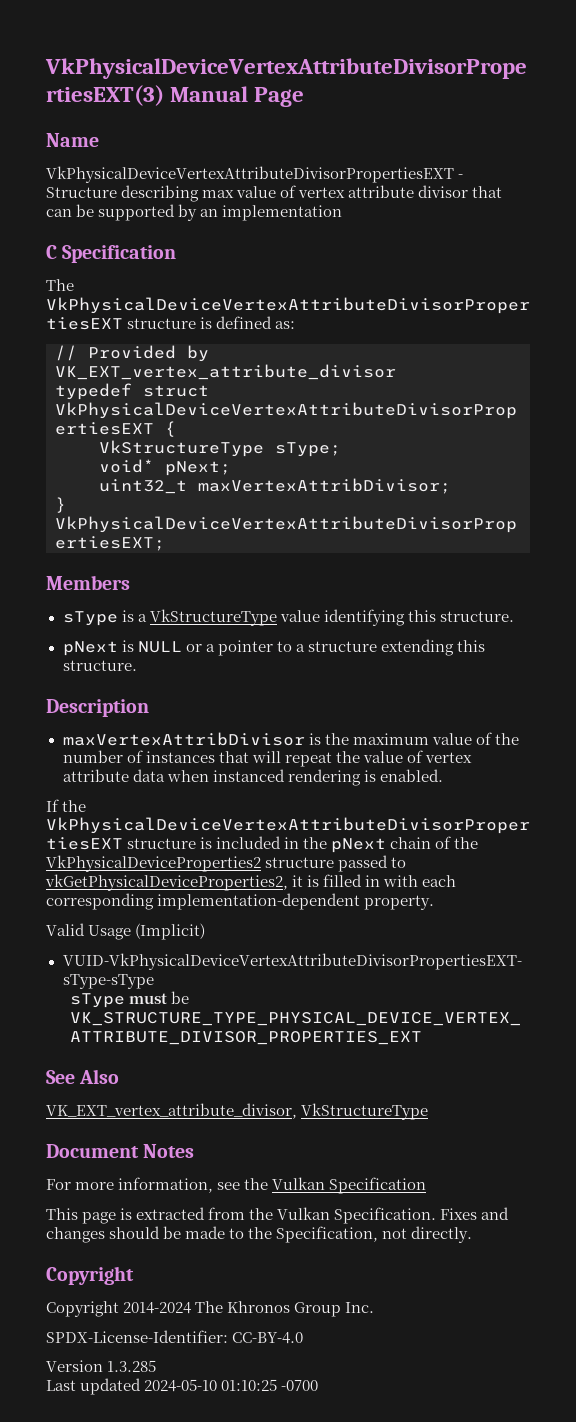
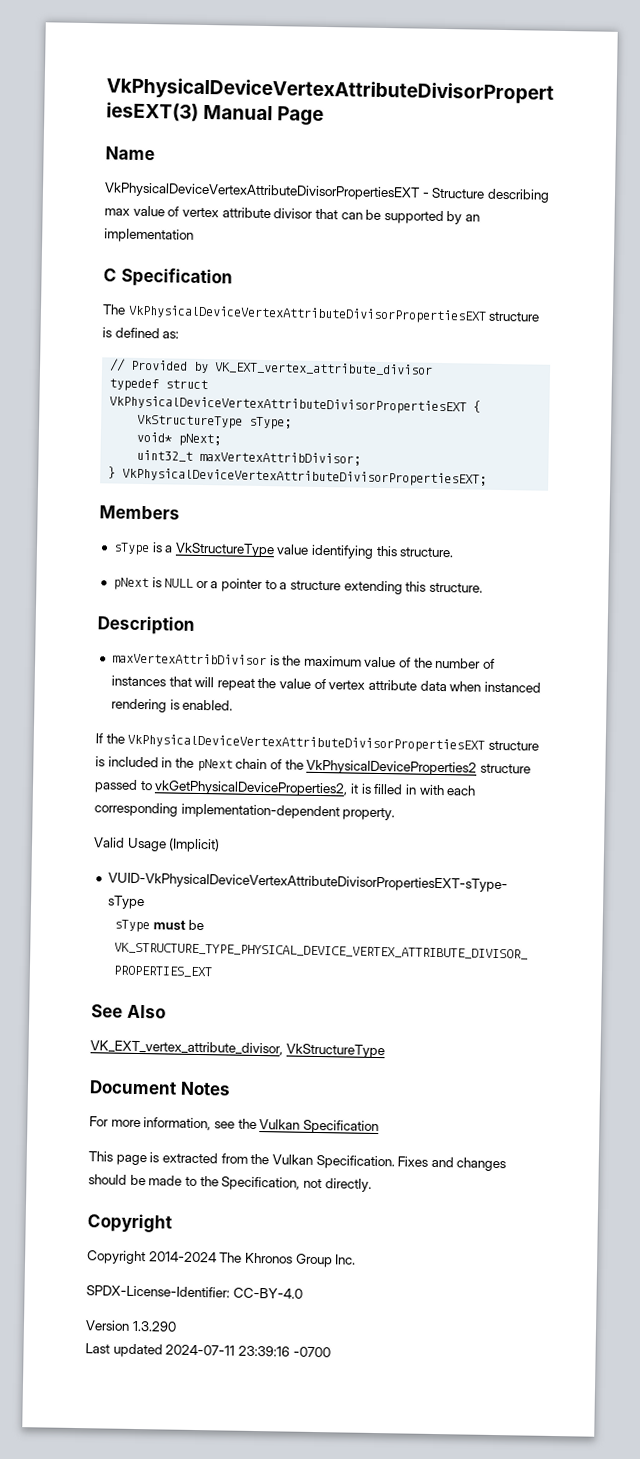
[107,1360,157,1372] 1.3.285 -> [131,1320,177,1332] 1.3.290
[144,1379,278,1392] 2024-05-10 01:10:25 -> [165,1344,290,1357] 2024-07-11 23:39:16

